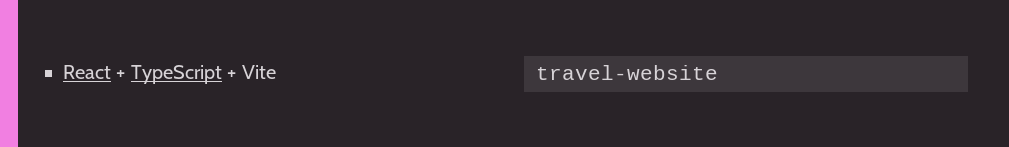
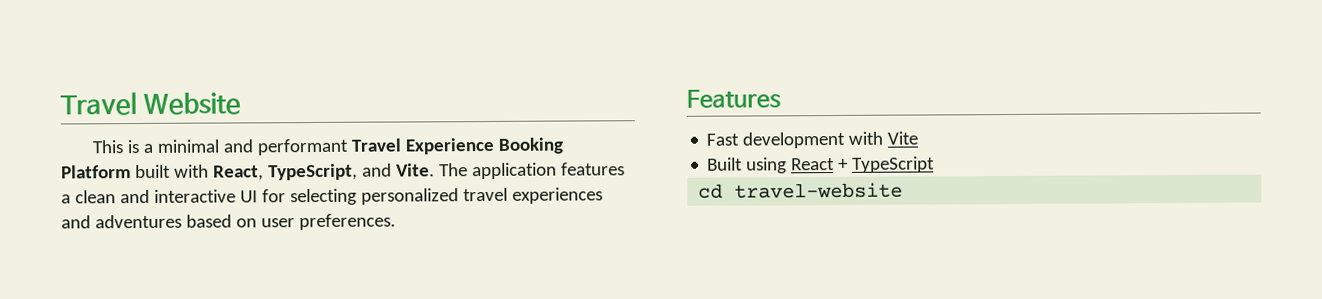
(63, 72) none -> [60,92,241,116] [91,137,564,156] [61,162,625,181] [61,187,603,206] [61,213,396,231] [686,89,781,109] [706,131,919,149] [707,157,788,174] Travel Website // This is a minimal and performant Travel Experience Booking Platform built with React, TypeScript, and Vite. The application features a clean and interactive UI for selecting personalized travel experiences and adventures based on user preferences. // Features // Fast development with Vite // Built using
[227,65,276,79] + Vite // -> [698,183,724,199] // cd

